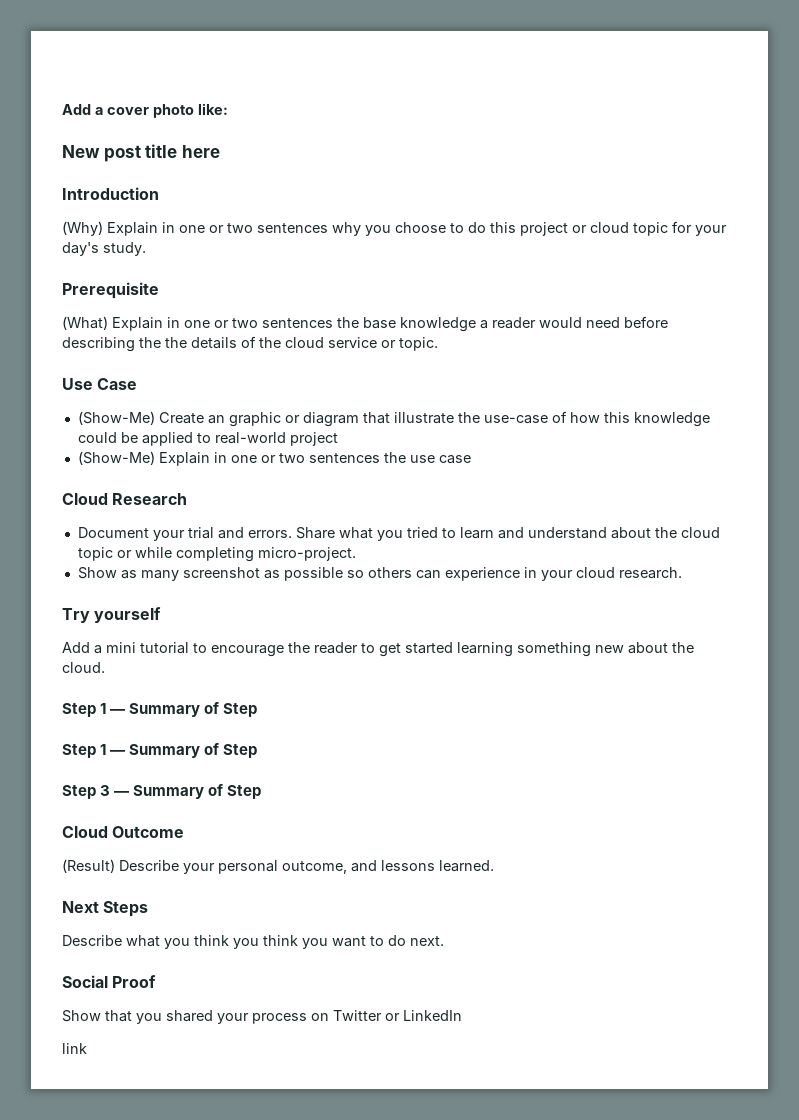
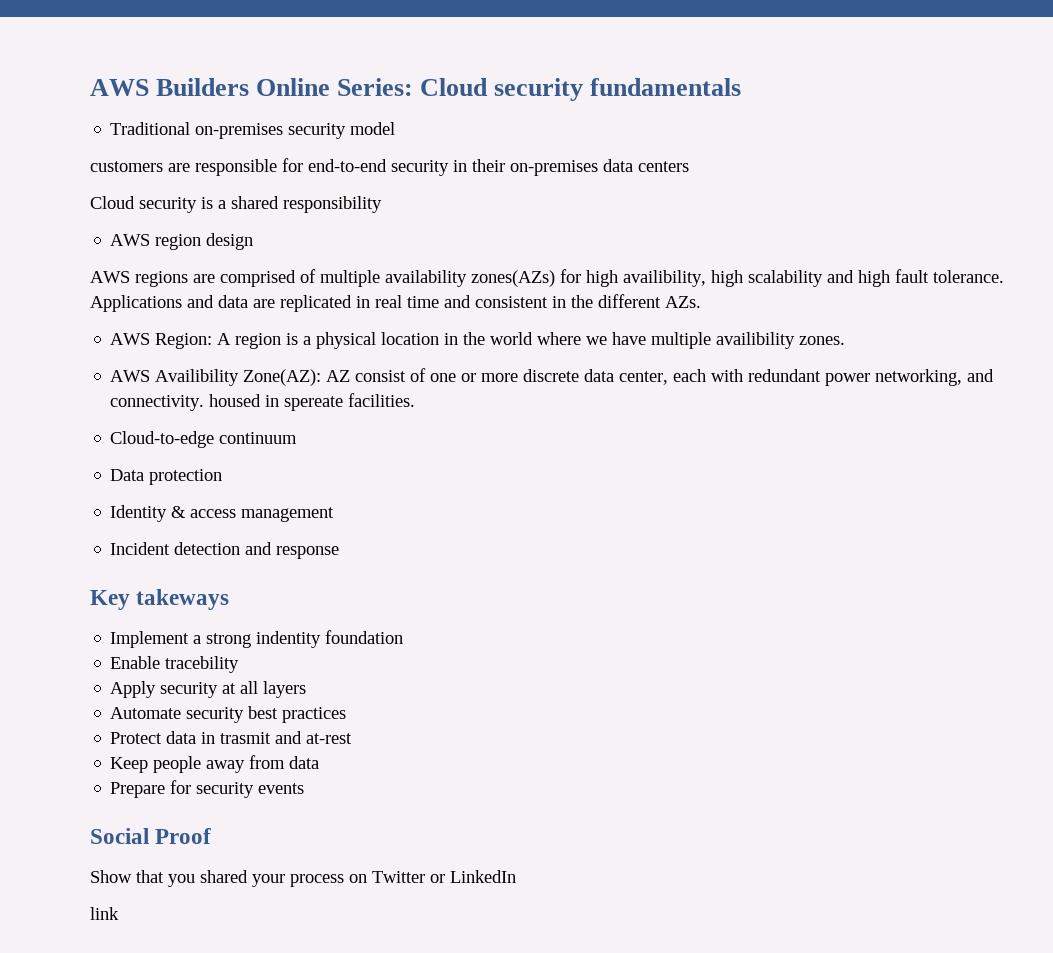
[62,103,228,118] [62,144,220,162] [62,187,159,200] [62,221,727,236] [62,242,146,256] [62,282,159,299] [62,316,668,332] [62,336,438,352] [62,378,138,390] [77,411,710,427] [77,432,338,446] [77,451,471,466] [62,493,188,505] [77,527,720,541] [77,547,356,562] [77,567,682,581] [62,607,162,623] [62,642,694,657] [62,662,105,673] [62,702,258,717] [62,743,258,758] [62,784,262,799] [62,826,185,838] [62,859,494,874] [62,901,149,917] [62,935,444,949] Add a cover photo like: // New post title here // Introduction // (Why) Explain in one or two sentences why you choose to do this project or cloud topic for your day's study. // Prerequisite // (What) Explain in one or two sentences the base knowledge a reader would need before describing the the details of the cloud service or topic. // Use Case // (Show-Me) Create an graphic or diagram that illustrate the use-case of how this knowledge could be applied to real-world project // (Show-Me) Explain in one or two sentences the use case // Cloud Research // Document your trial and errors. Share what you tried to learn and understand about the cloud topic or while completing micro-project. // Show as many screenshot as possible so others can experience in your cloud research. // Try yourself // Add a mini tutorial to encourage the reader to get started learning something new about the cloud. // Step 1 — Summary of Step // Step 1 — Summary of Step // Step 3 — Summary of Step // Cloud Outcome // (Result) Describe your personal outcome, and lessons learned. // Next Steps // Describe what you think you think you want to do next. -> [90,78,742,101] [110,122,396,139] [90,158,689,176] [90,196,382,213] [110,233,254,250] [90,269,1004,287] [90,294,701,312] [110,332,846,349] [110,368,995,386] [110,393,416,411] [110,431,298,448] [110,469,223,485] [110,505,335,522] [110,542,340,559] [90,589,230,610] [110,630,404,648] [110,656,240,673] [110,681,307,698] [110,706,347,723] [110,731,353,744] [110,755,320,773] [110,780,305,798] AWS Builders Online Series: Cloud security fundamentals // Traditional on-premises security model // customers are responsible for end-to-end security in their on-premises data centers // Cloud security is a shared responsibility // AWS region design // AWS regions are comprised of multiple availability zones(AZs) for high availibility, high scalability and high fault tolerance. Applications and data are replicated in real time and consistent in the different AZs. // AWS Region: A region is a physical location in the world where we have multiple availibility zones. // AWS Availibility Zone(AZ): AZ consist of one or more discrete data center, each with redundant power networking, and connectivity. housed in spereate facilities. // Cloud-to-edge continuum // Data protection // Identity & access management // Incident detection and response // Key takeways // Implement a strong indentity foundation // Enable tracebility // Apply security at all layers // Automate security best practices // Protect data in trasmit and at-rest // Keep people away from data // Prepare for security events

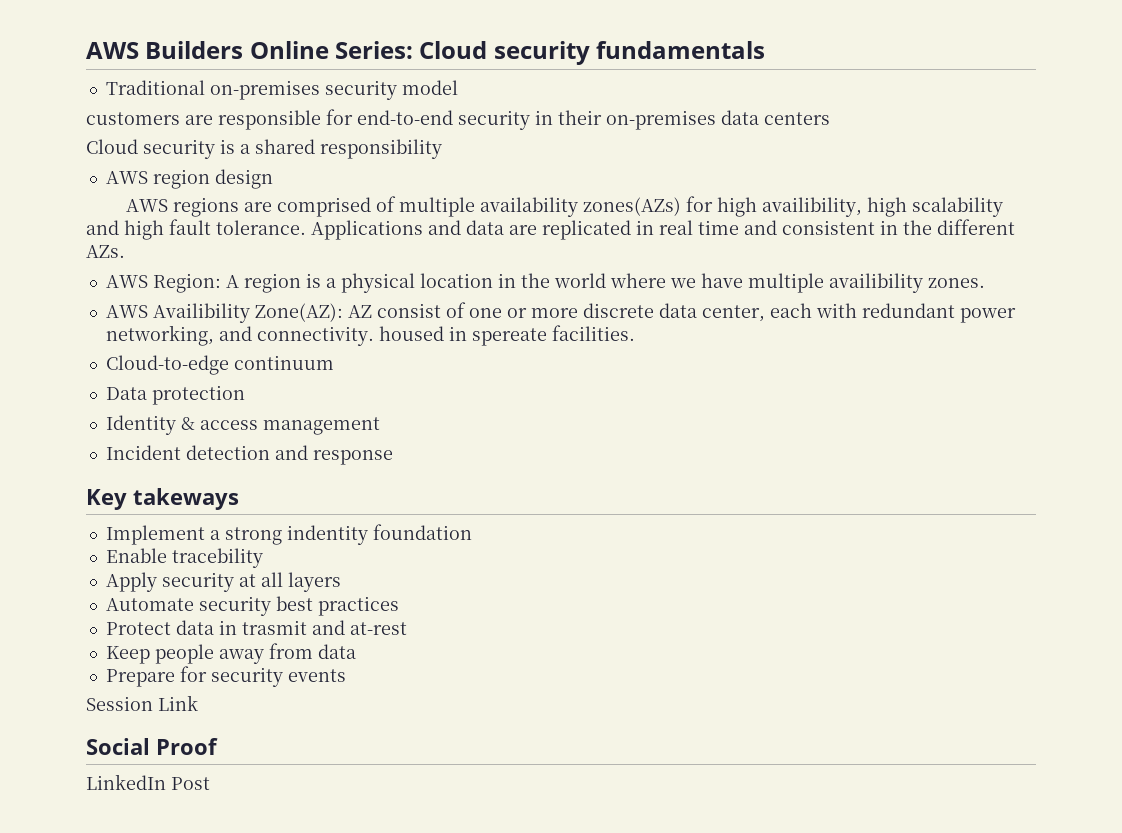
(305, 788) none -> [86,695,198,711] // Session Link
[90,870,445,887] Show that you shared your process on Twitter or -> (218, 746) none
[90,907,119,920] // link -> [171,777,210,790] Post

